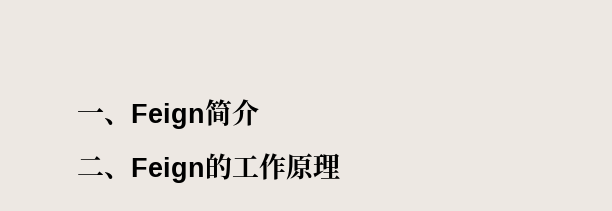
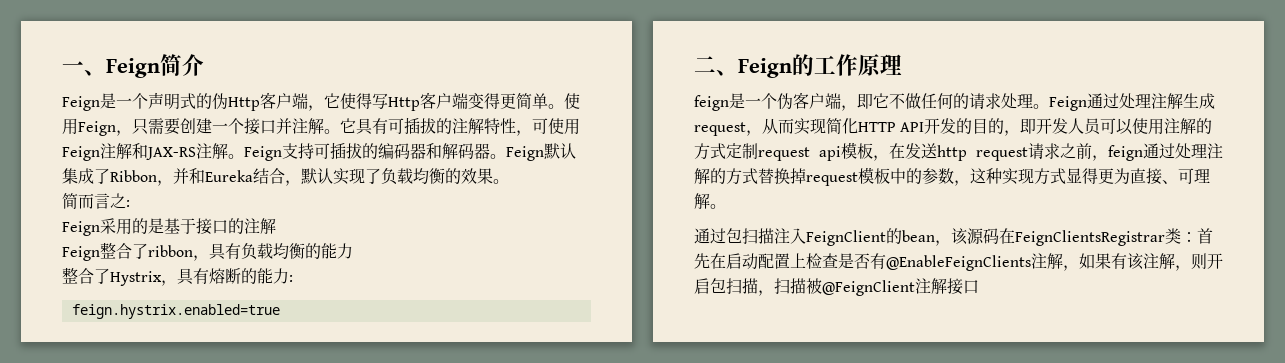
(259, 112) none -> [62,92,580,111] [62,117,580,136] [62,142,576,161] [62,168,509,186] [62,193,130,209] [62,218,276,236] [62,242,353,261] [62,267,293,286] [71,304,280,319] // Feign是一个声明式的伪Http客户端，它使得写Http客户端变得更简单。使用Feign，只需要创建一个接口并注解。它具有可插拔的注解特性，可使用Feign注解和JAX-RS注解。Feign支持可插拔的编码器和解码器。Feign默认集成了Ribbon，并和Eureka结合，默认实现了负载均衡的效果。 // 简而言之: // Feign采用的是基于接口的注解 // Feign整合了ribbon，具有负载均衡的能力 // 整合了Hystrix，具有熔断的能力: // feign.hystrix.enabled=true
(340, 166) none -> [694,92,1215,111] [694,118,1213,136] [694,142,1223,161] [694,167,1210,186] [694,193,726,209] [694,228,1213,246] [694,253,1223,271] [694,278,979,296] // feign是一个伪客户端，即它不做任何的请求处理。Feign通过处理注解生成request，从而实现简化HTTP API开发的目的，即开发人员可以使用注解的方式定制request api模板，在发送http request请求之前，feign通过处理注解的方式替换掉request模板中的参数，这种实现方式显得更为直接、可理解。 // 通过包扫描注入FeignClient的bean，该源码在FeignClientsRegistrar类：首先在启动配置上检查是否有@EnableFeignClients注解，如果有该注解，则开启包扫描，扫描被@FeignClient注解接口

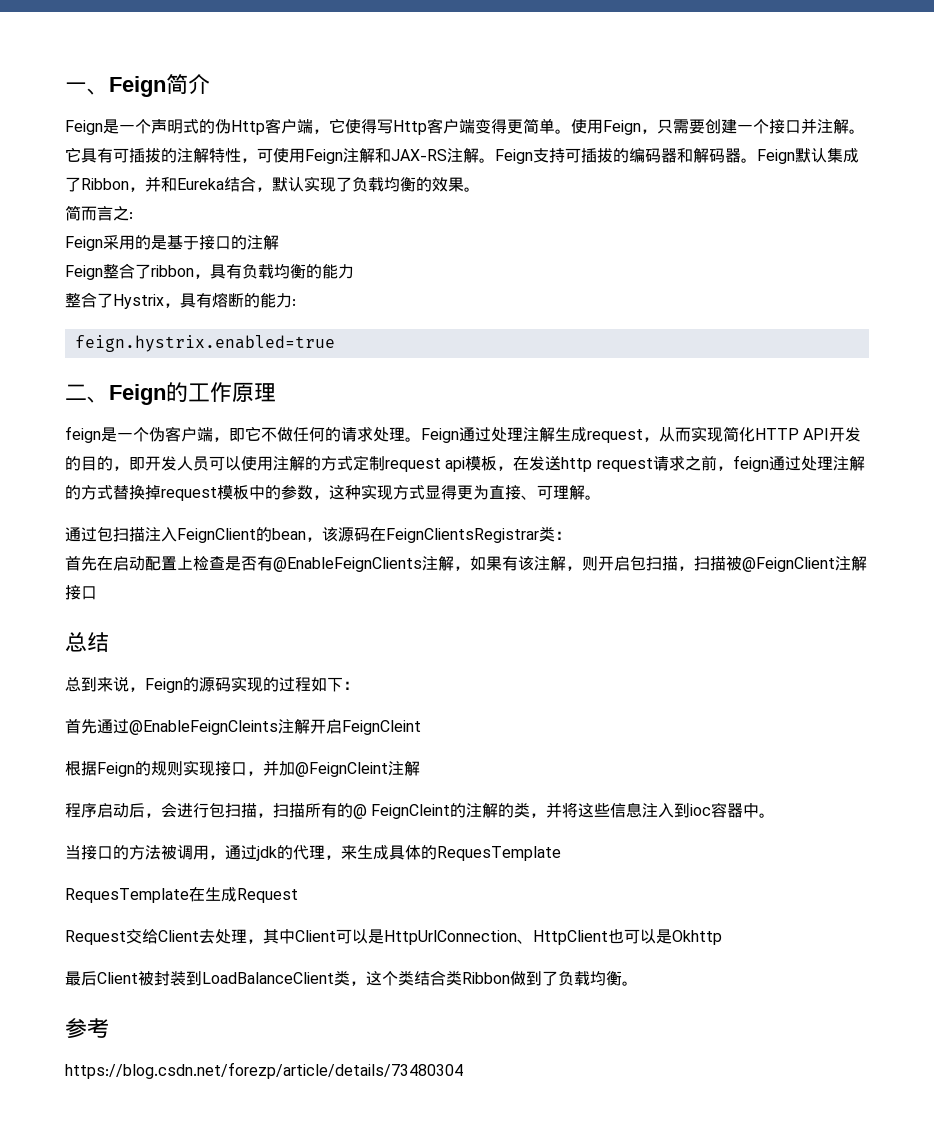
(1197, 237) none -> (571, 535) //
(979, 287) none -> [65,632,109,652] [65,676,359,693] [65,719,421,735] [65,760,420,777] [65,802,776,819] [65,845,561,861] [65,887,298,903] [65,928,722,945] [65,970,638,986] [65,1018,109,1039] [65,1062,463,1079] // 总结 // 总到来说，Feign的源码实现的过程如下： // 首先通过@EnableFeignCleints注解开启FeignCleint // 根据Feign的规则实现接口，并加@FeignCleint注解 // 程序启动后，会进行包扫描，扫描所有的@ FeignCleint的注解的类，并将这些信息注入到ioc容器中。 // 当接口的方法被调用，通过jdk的代理，来生成具体的RequesTemplate // RequesTemplate在生成Request // Request交给Client去处理，其中Client可以是HttpUrlConnection、HttpClient也可以是Okhttp // 最后Client被封装到LoadBalanceClient类，这个类结合类Ribbon做到了负载均衡。 // 参考 // https://blog.csdn.net/forezp/article/details/73480304

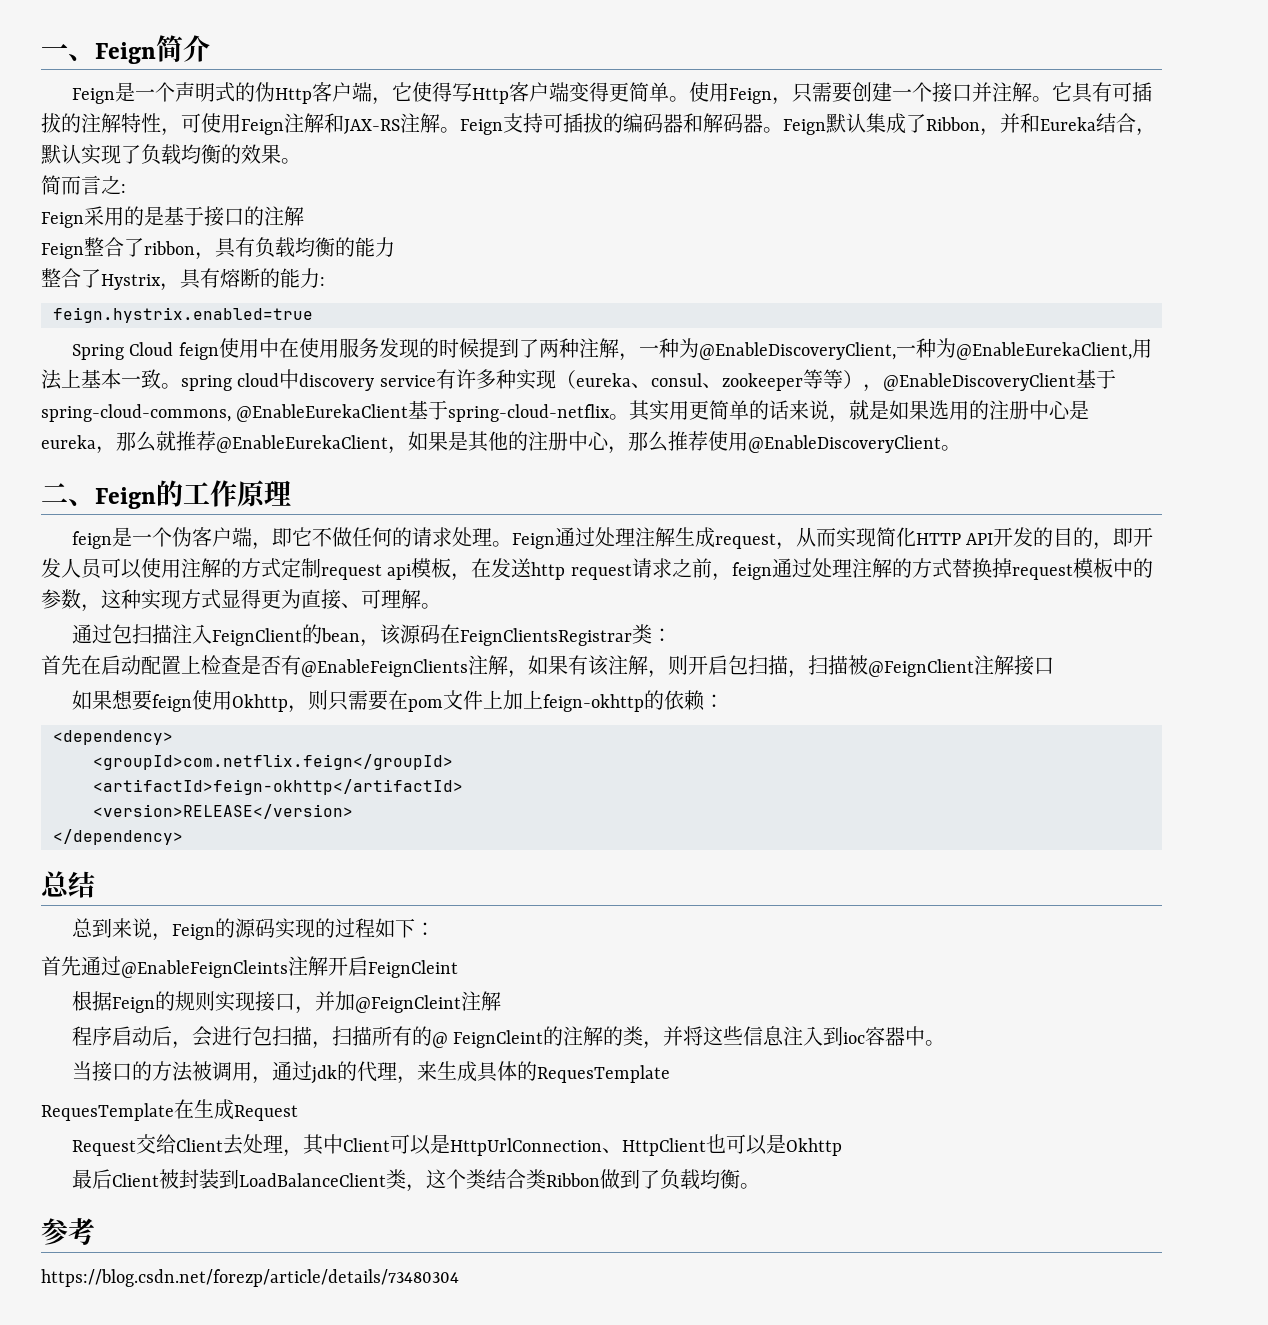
(335, 343) none -> [72,338,1152,361] [41,369,1116,392] [41,400,1090,423] [41,431,961,454] // Spring Cloud feign使用中在使用服务发现的时候提到了两种注解，一种为@EnableDiscoveryClient,一种为@EnableEurekaClient,用法上基本一致。spring cloud中discovery service有许多种实现（eureka、consul、zookeeper等等），@EnableDiscoveryClient基于spring-cloud-commons, @EnableEurekaClient基于spring-cloud-netflix。其实用更简单的话来说，就是如果选用的注册中心是eureka，那么就推荐@EnableEurekaClient，如果是其他的注册中心，那么推荐使用@EnableDiscoveryClient。
(97, 593) none -> [72,690,725,713] [53,730,173,745] [93,754,453,770] [93,779,463,795] [93,804,353,819] [53,829,183,845] // 如果想要feign使用Okhttp，则只需要在pom文件上加上feign-okhttp的依赖： // <dependency> // <groupId>com.netflix.feign</groupId> // <artifactId>feign-okhttp</artifactId> // <version>RELEASE</version> // </dependency>

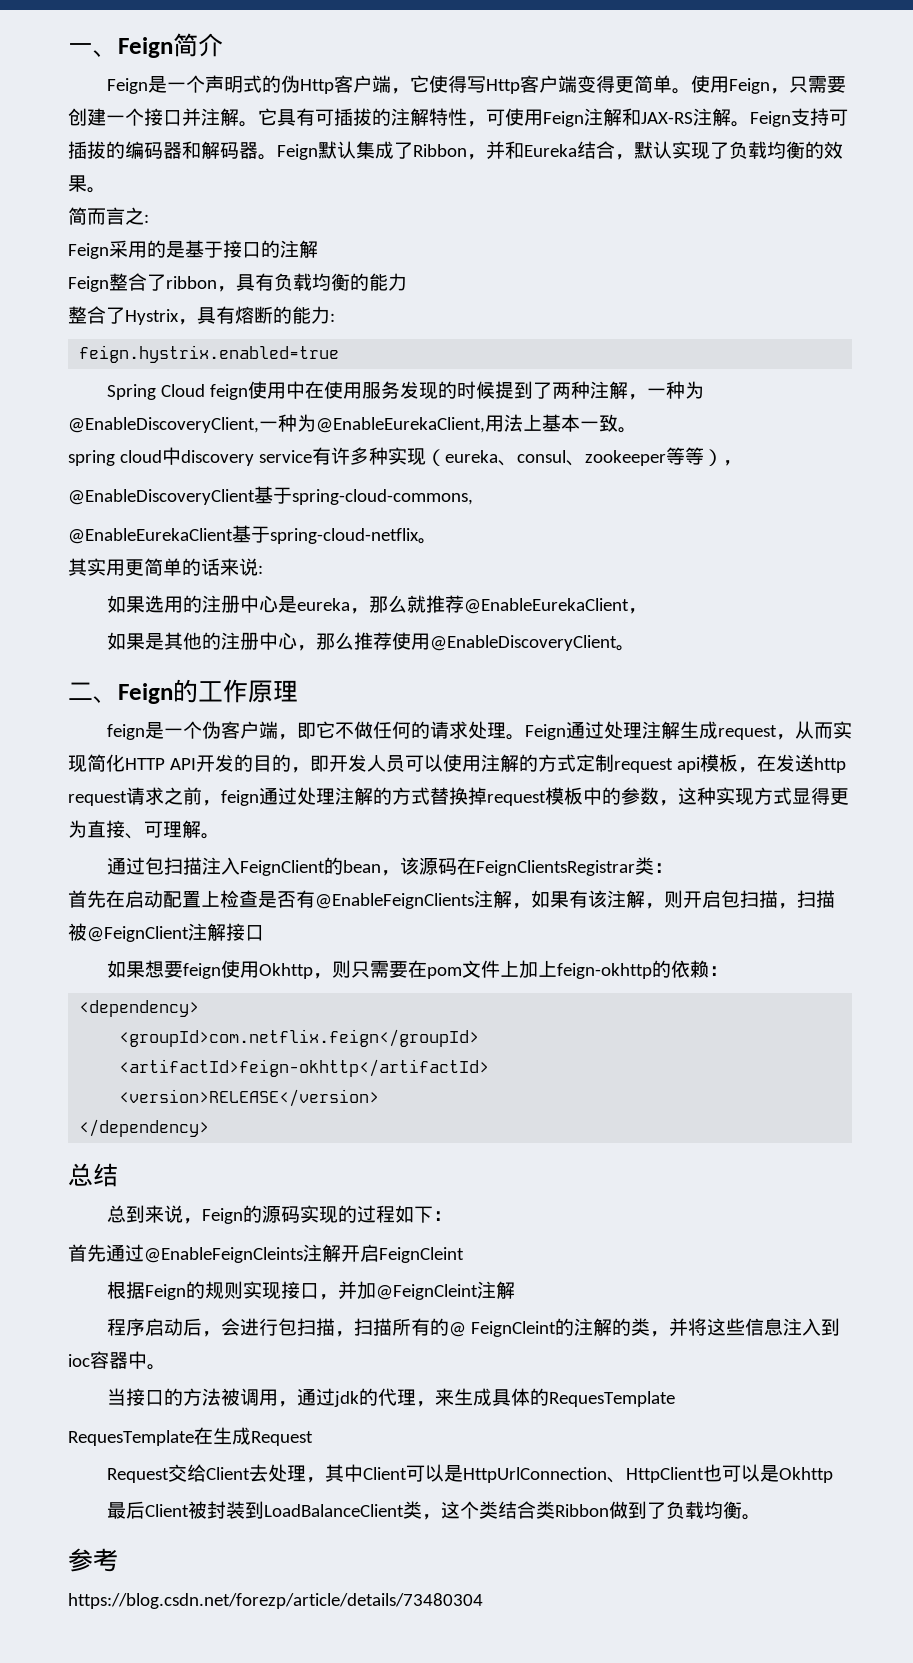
(181, 386) none -> (637, 430) //
(883, 388) none -> (742, 463) //
(231, 413) none -> (473, 497) //
(630, 417) none -> (437, 541) //
[829,400,890,423] ，就是 -> [258,565,263,574] : //
(408, 450) none -> (647, 611) //

